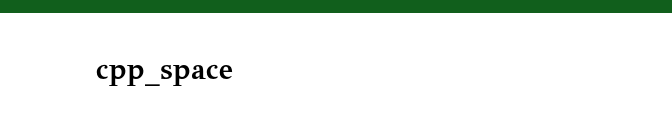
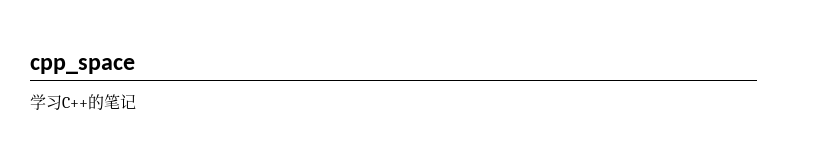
(233, 75) none -> [30,94,136,110] // 学习C++的笔记

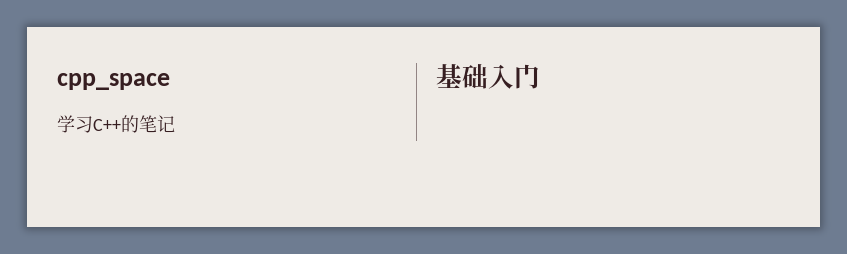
(136, 101) none -> [436,64,540,89] // 基础入门

